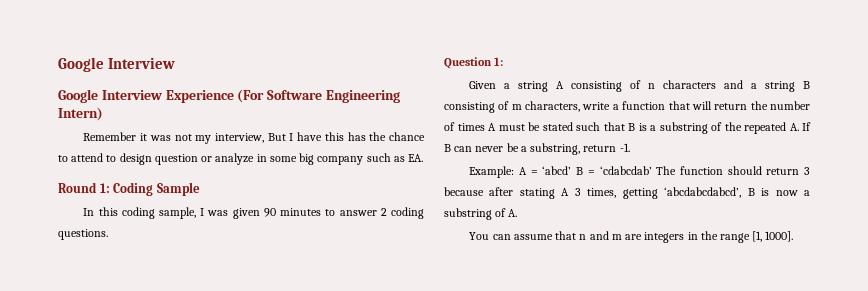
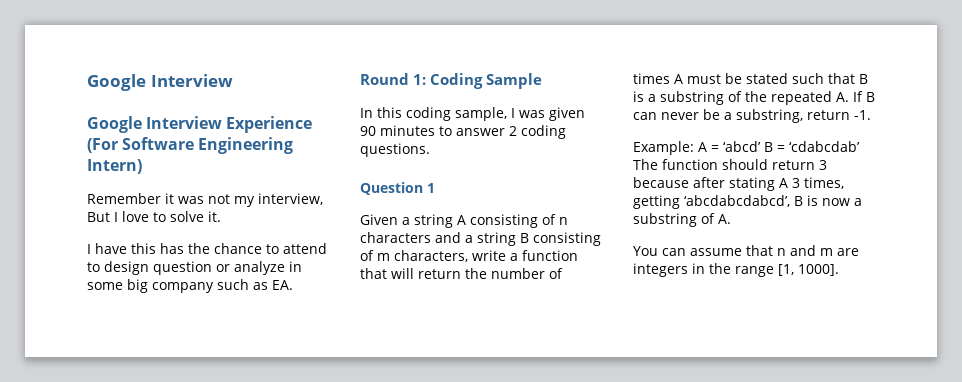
(294, 137) none -> [122,211,221,222] [87,244,91,254] love to solve it. // I
[494,57,504,66] 1: -> [427,183,435,193] 1

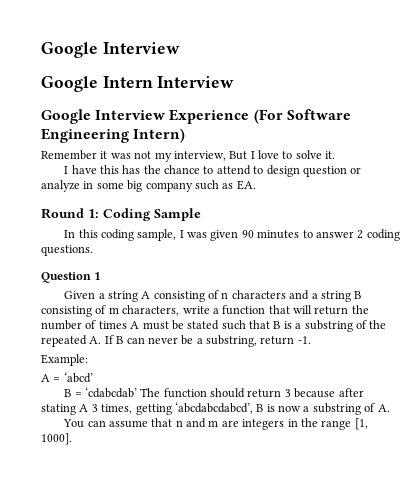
[87,74,233,91] Google Interview -> [41,42,180,58] [41,76,235,92] Google Interview // Google Intern Interview
(694, 148) none -> (88, 360) //
(761, 146) none -> (93, 377) //

